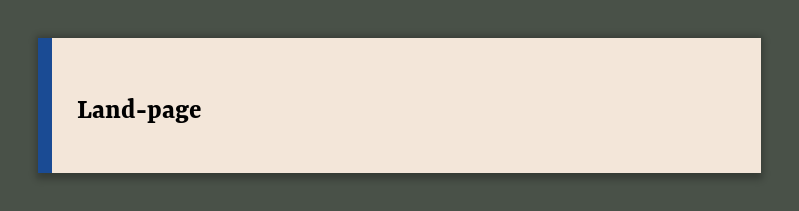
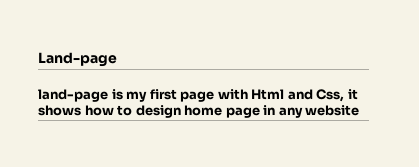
(202, 110) none -> [38,89,358,102] [38,105,360,118] // land-page is my first page with Html and Css, it shows how to design home page in any website

